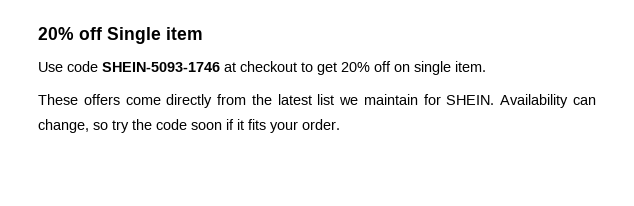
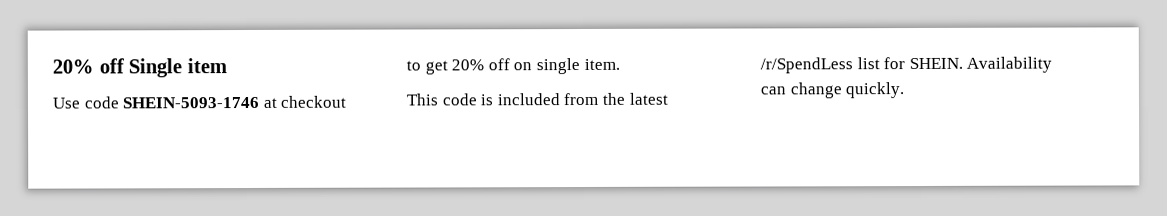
[38,94,596,108] [38,119,340,133] These offers come directly from the latest list we maintain for SHEIN. Availability can change, so try the code soon if it fits your order. -> [406,92,668,106] [760,56,1053,74] [760,82,905,99] This code is included from the latest /r/SpendLess list for SHEIN. Availability can change quickly.

